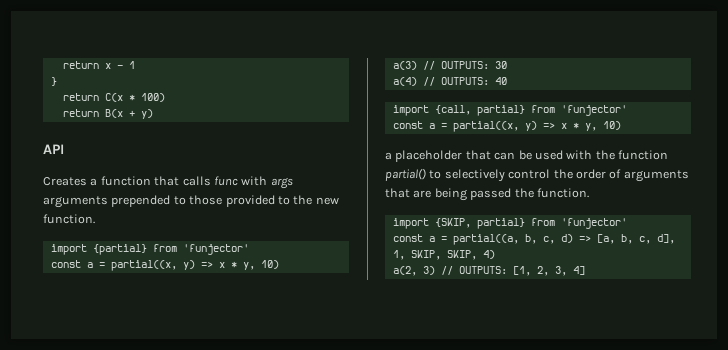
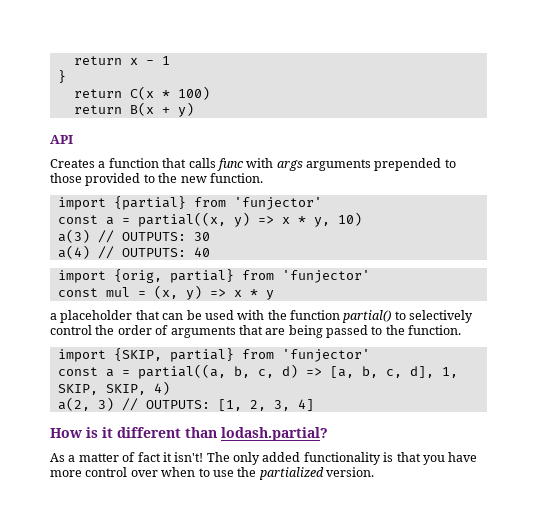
[434,105,627,116] [392,121,621,132] {call, partial} from 'funjector' // const a = partial((x, y) => x * y, 10) -> [113,269,370,283] [57,285,274,300] {orig, partial} from 'funjector' // const mul = (x, y) => x * y
(512, 194) none -> [371,326,383,335] to
(585, 270) none -> [50,427,328,441] [50,452,478,465] [50,467,374,480] // How is it different than lodash.partial? // As a matter of fact it isn't! The only added functionality is that you have more control over when to use the partialized version.

